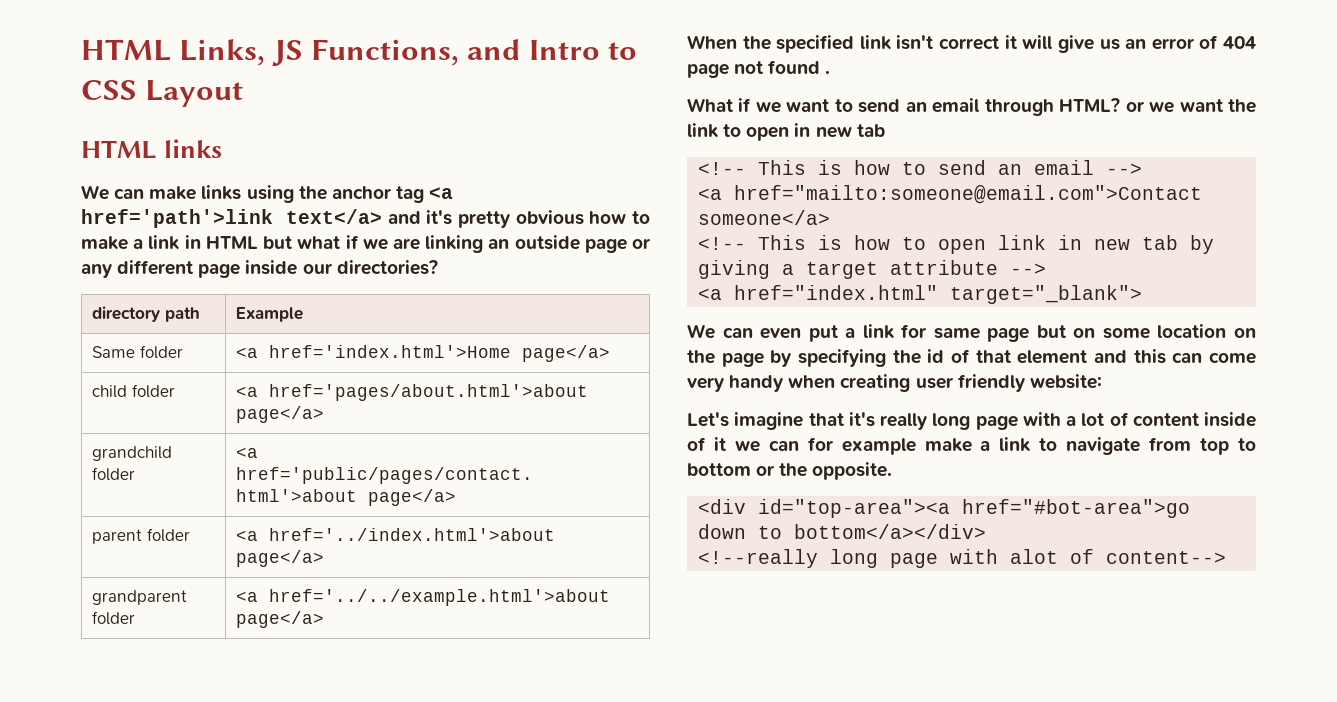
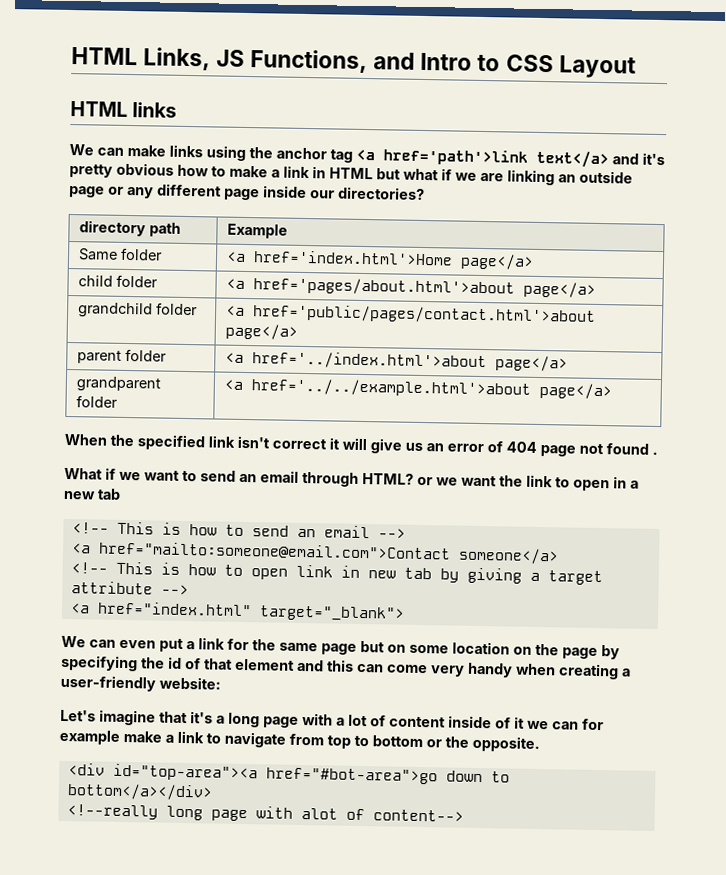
(811, 130) none -> [630,480,639,489] a
(927, 331) none -> [252,639,276,651] the
[915,374,1025,392] user friendly -> [621,668,631,677] [60,674,156,692] a user-friendly
[880,413,927,430] really -> [216,715,225,724] a

